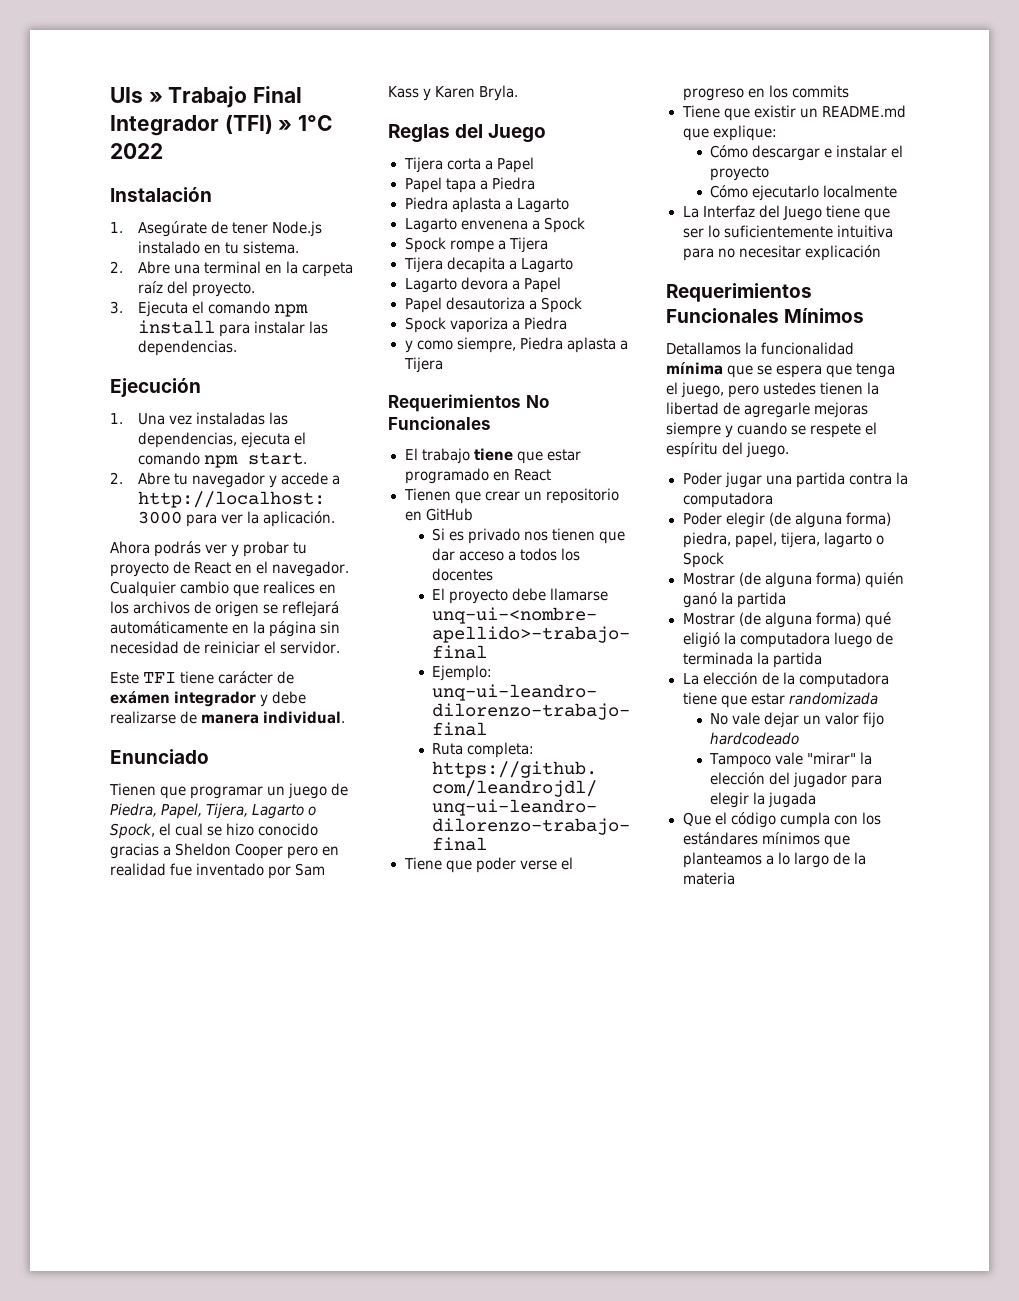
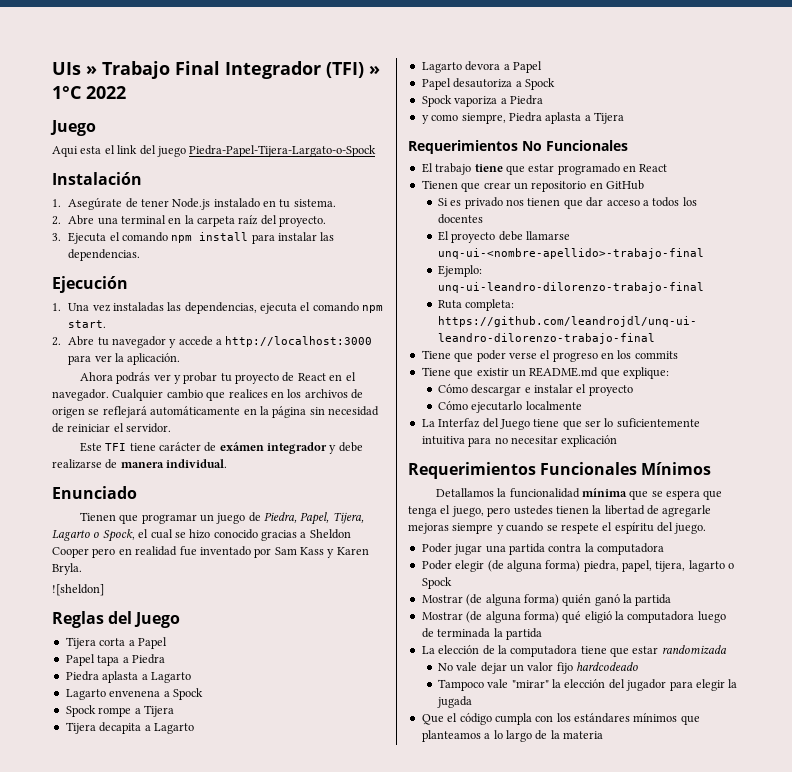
(163, 151) none -> [50,120,96,136] [52,145,377,157] // Juego // Aqui esta el link del juego Piedra-Papel-Tijera-Largato-o-Spock
(519, 93) none -> [52,584,104,596] // ![sheldon]

